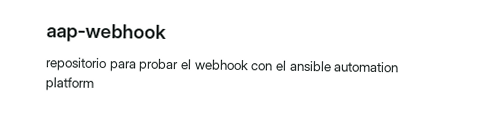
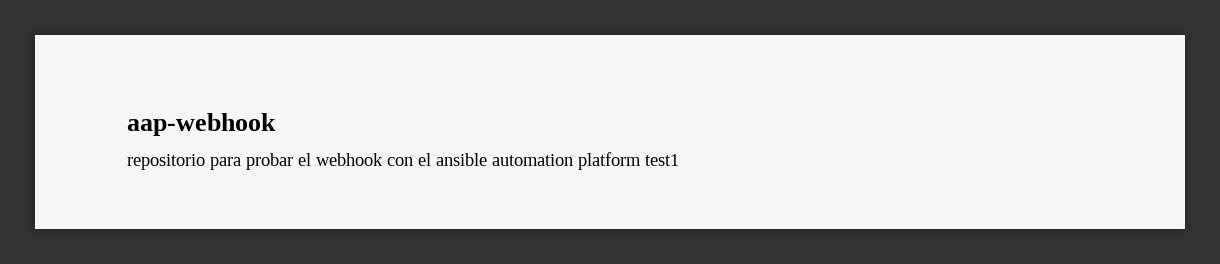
(94, 84) none -> [645,154,679,166] test1

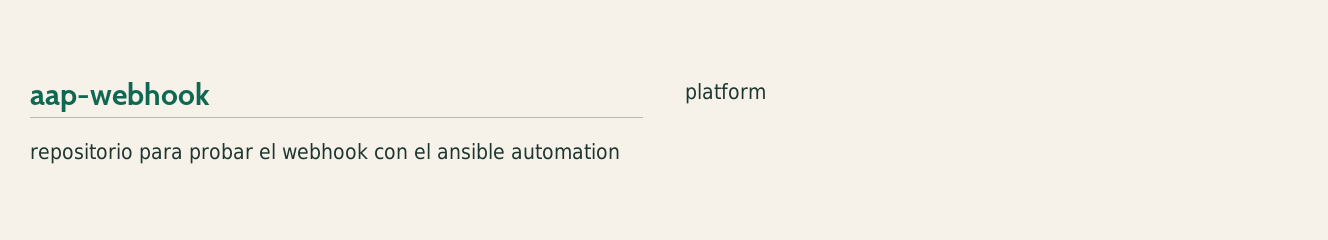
[645,154,679,166] test1 -> (766, 93) none

